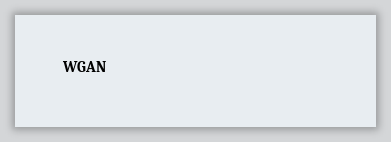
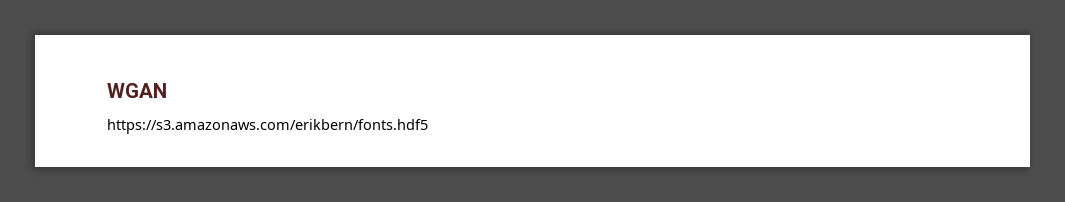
(106, 66) none -> [107,119,428,134] // https://s3.amazonaws.com/erikbern/fonts.hdf5

